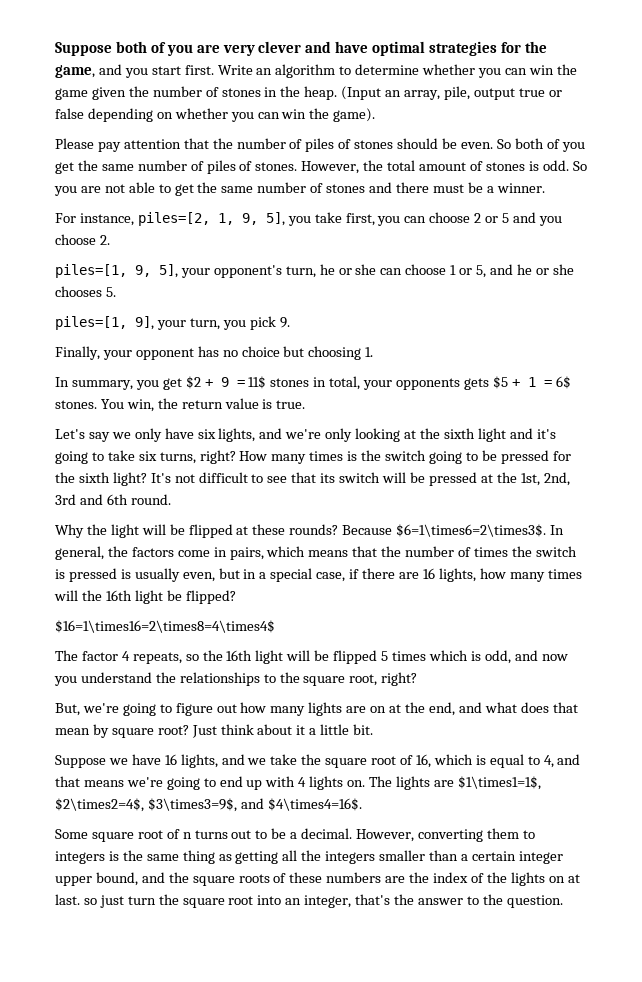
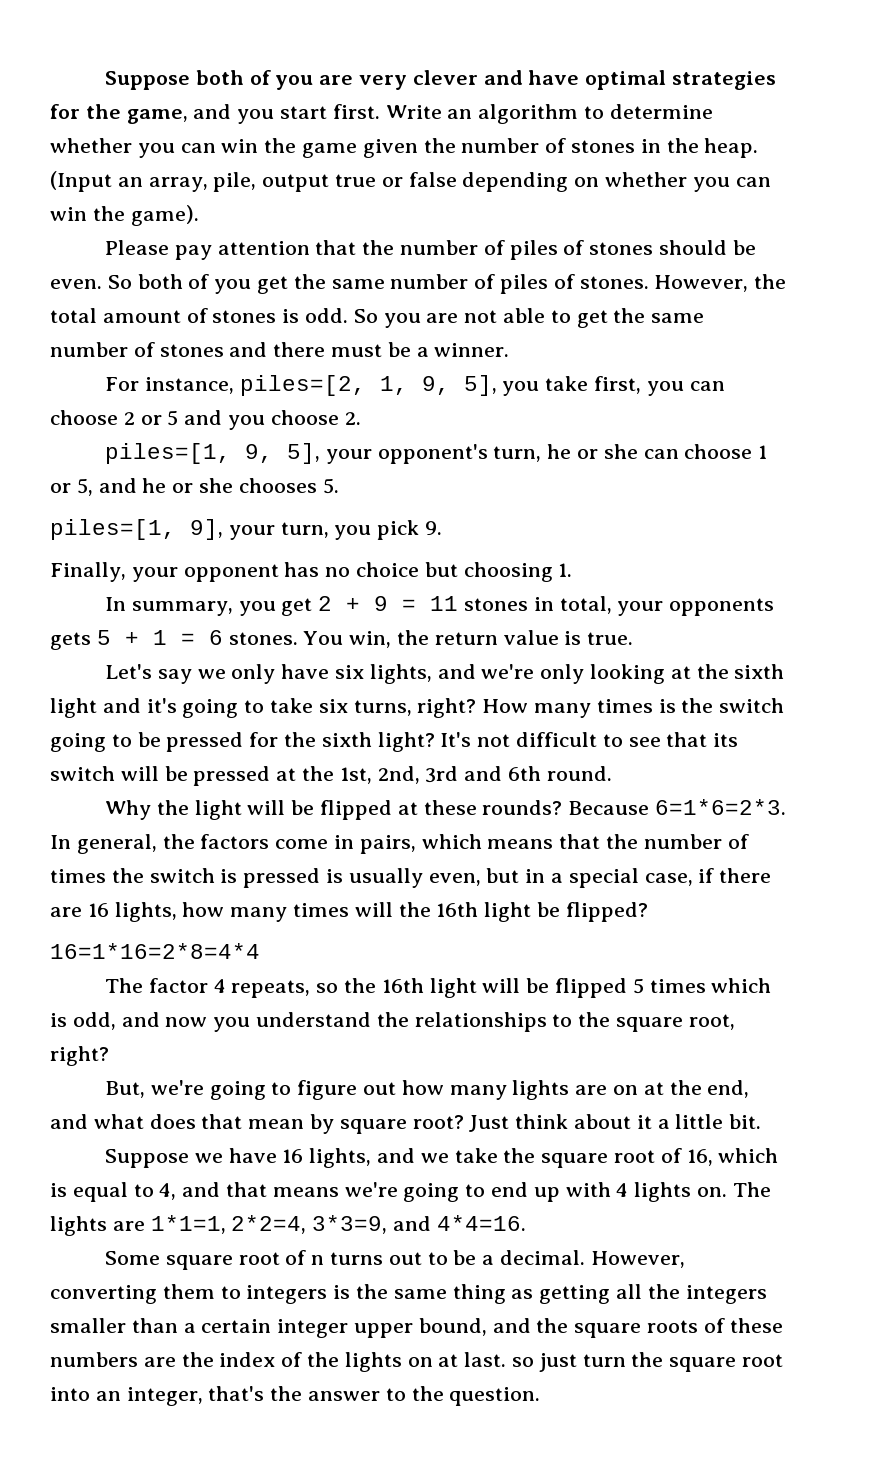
[185,376,201,389] $2 -> [318,596,333,611] 2
[248,376,267,389] 11$ -> [430,596,459,611] 11
[492,376,508,389] $5 -> [96,630,111,645] 5
[555,376,571,389] 6$ -> [208,630,223,645] 6
[396,524,547,537] $6=1\times6=2\times3$. -> [655,799,787,815] 6=1*6=2*3.
[55,620,275,633] $16=1\times16=2\times8=4\times4$ -> [50,943,260,959] 16=1*16=2*8=4*4
[457,776,541,790] [55,798,362,812] $1\times1=1$, $2\times2=4$, $3\times3=9$, and $4\times4=16$. -> [150,1215,526,1234] 1*1=1, 2*2=4, 3*3=9, and 4*4=16.

